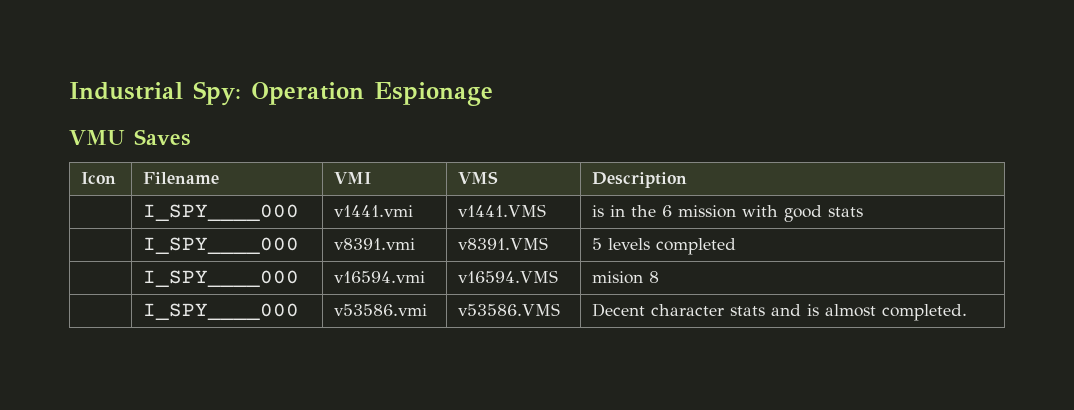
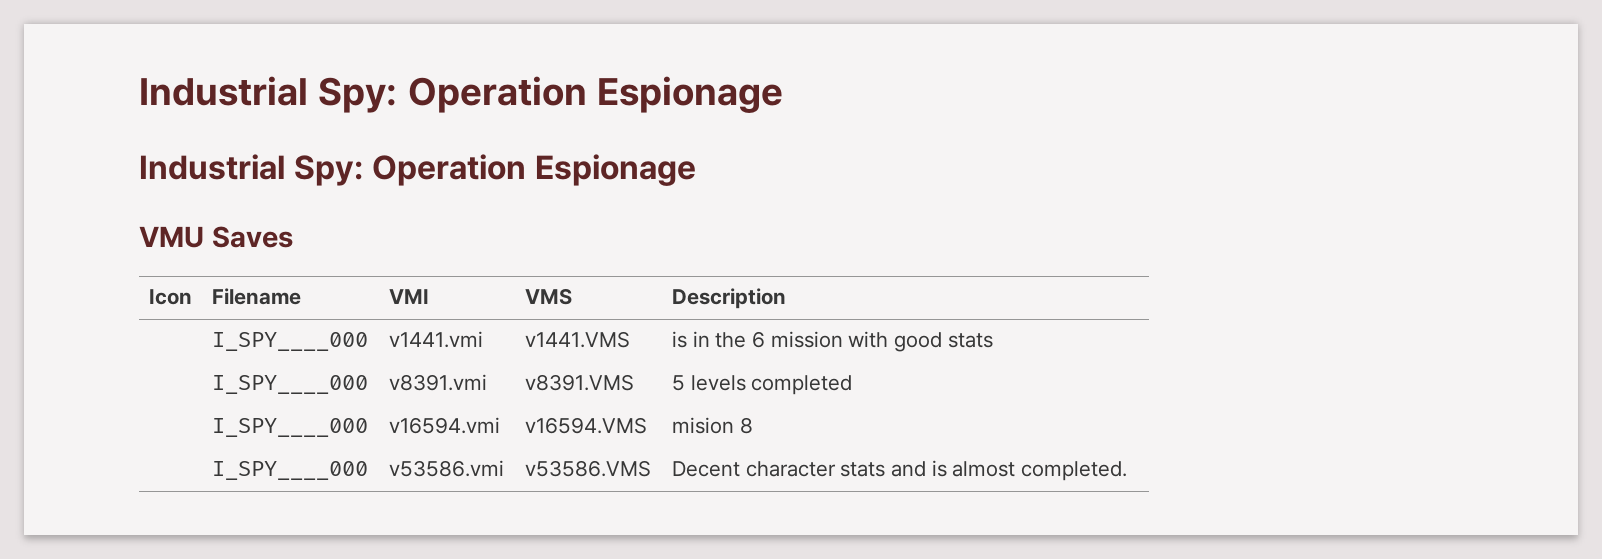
[69,81,493,106] Industrial Spy: Operation Espionage -> [139,76,783,113] [139,154,696,186] Industrial Spy: Operation Espionage // Industrial Spy: Operation Espionage

